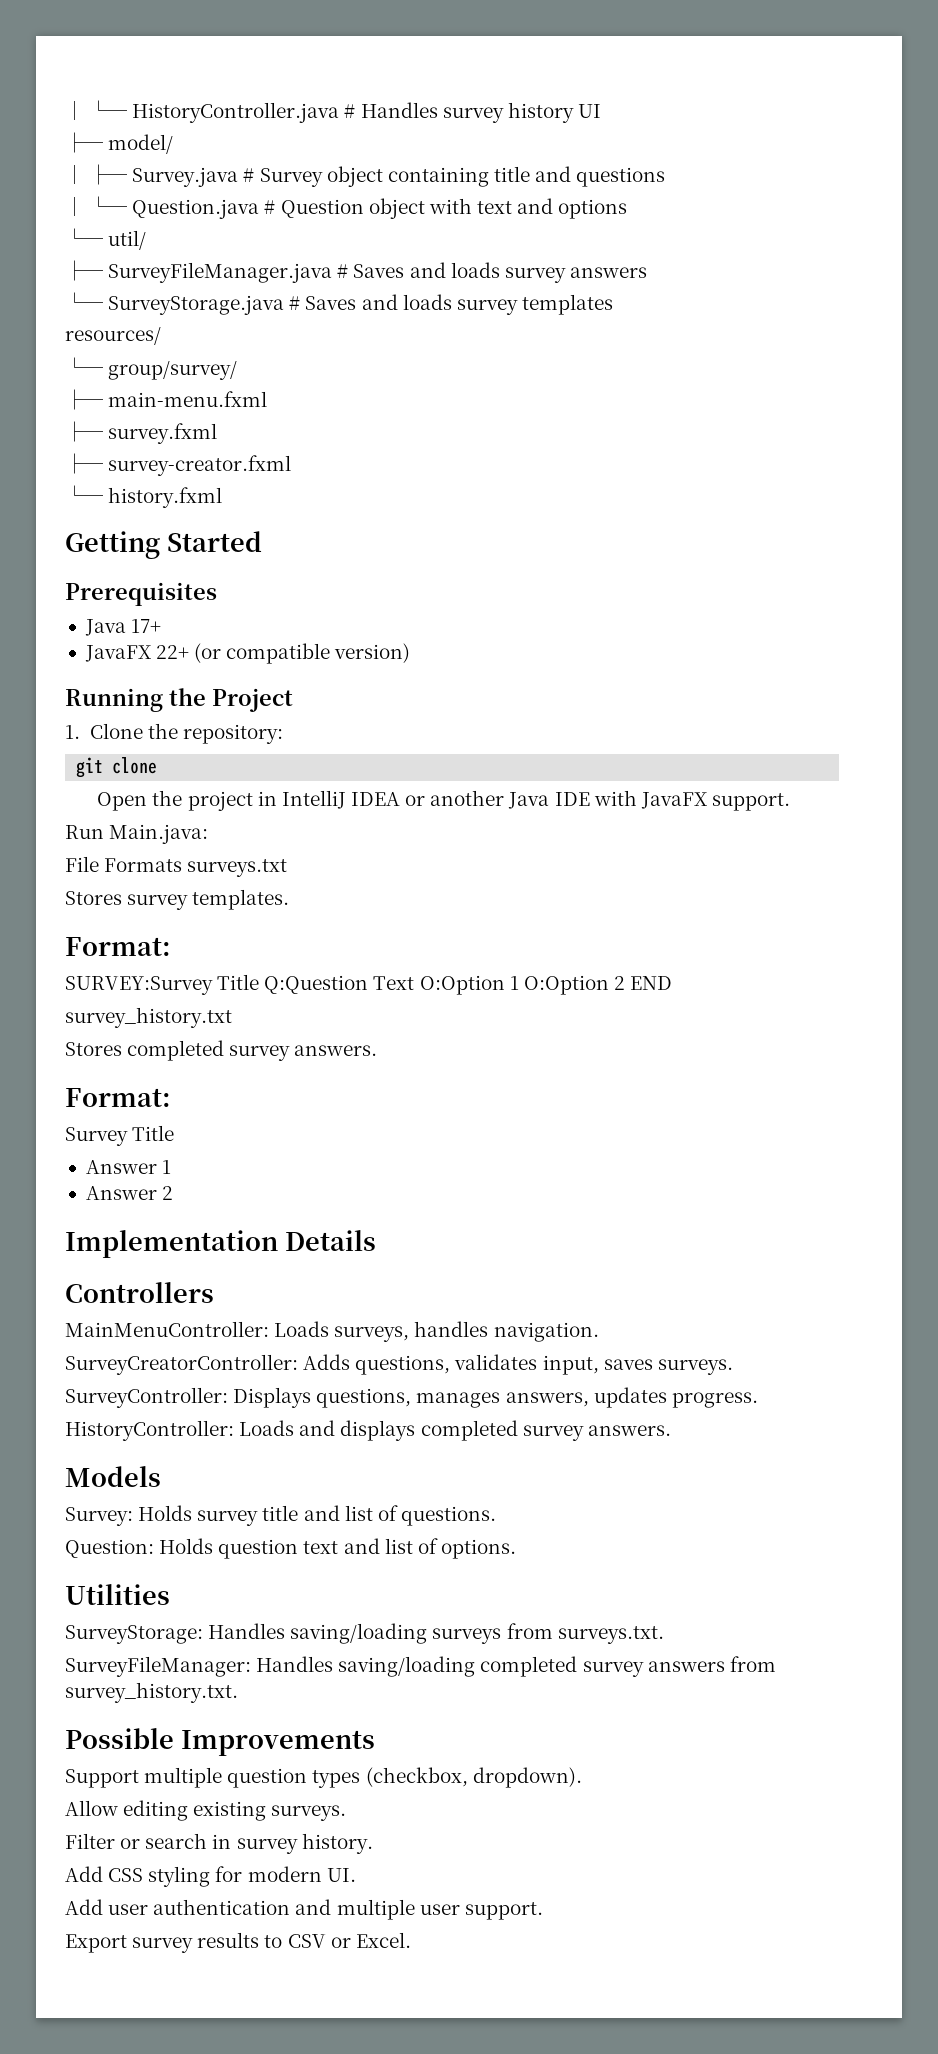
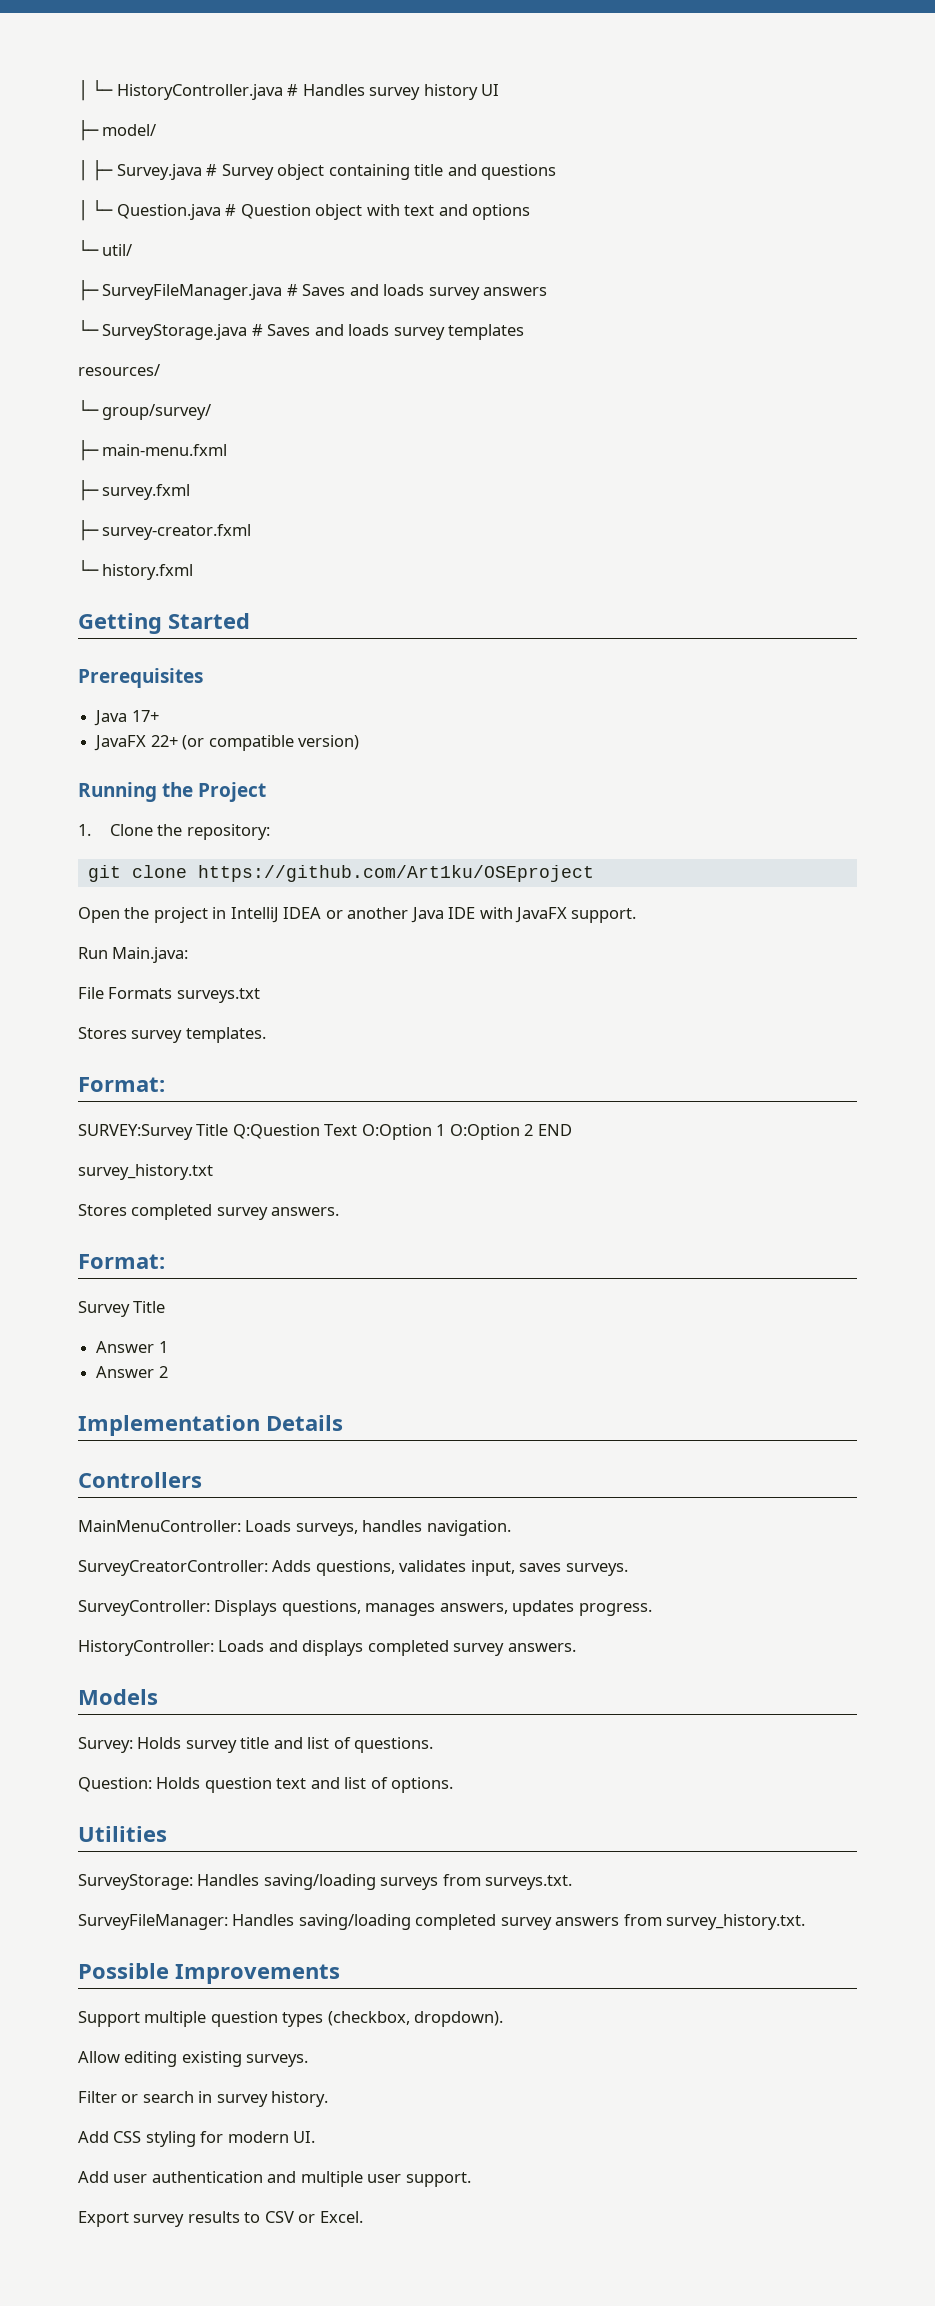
(158, 765) none -> [197,865,594,882] https://github.com/Art1ku/OSEproject

